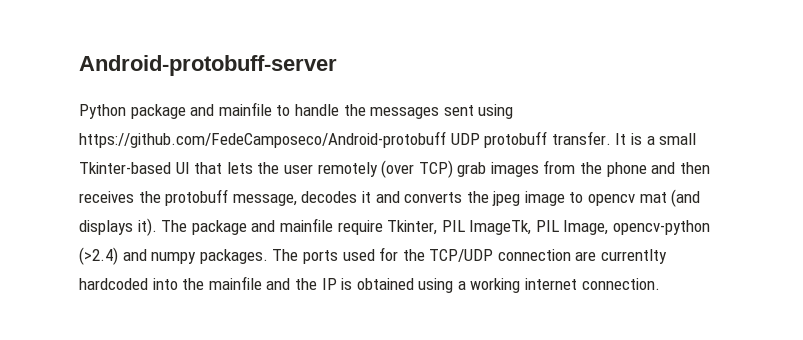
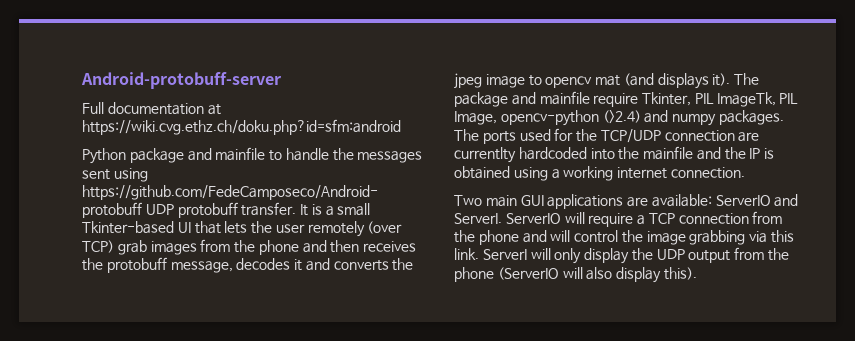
(337, 65) none -> [82,102,221,115] [82,119,401,135] // Full documentation at https://wiki.cvg.ethz.ch/doku.php?id=sfm:android
(660, 284) none -> [454,194,799,209] [454,211,783,227] [454,230,795,245] [454,247,790,264] [454,267,697,283] // Two main GUI applications are available: ServerIO and ServerI. ServerIO will require a TCP connection from the phone and will control the image grabbing via this link. ServerI will only display the UDP output from the phone (ServerIO will also display this).

